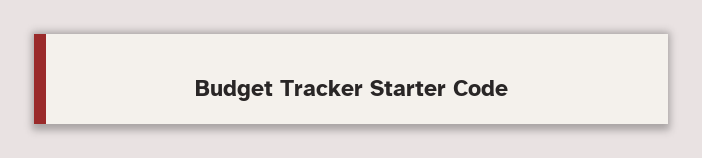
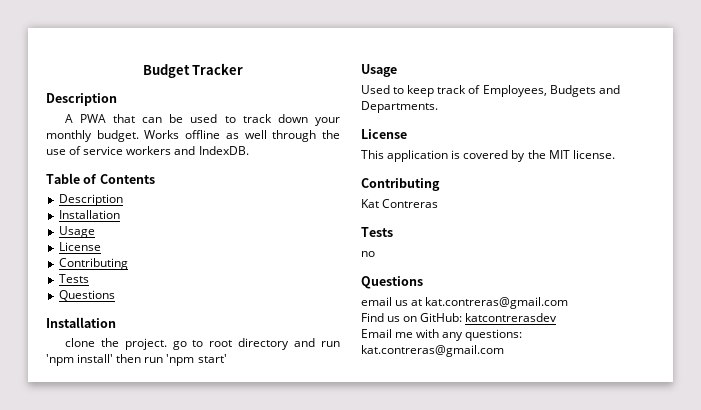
[369,80,508,96] Starter Code -> [46,93,117,106] [64,114,340,126] [46,130,341,142] [46,146,249,155] [46,173,155,184] [58,194,123,206] [58,210,120,219] [58,226,95,238] [58,242,101,251] [58,258,128,270] [58,274,89,283] [58,290,115,301] [46,317,116,328] [64,338,340,350] [46,354,227,366] [361,64,397,77] [361,85,620,97] [361,101,438,113] [361,129,407,139] [361,150,615,162] [361,178,440,191] [361,199,439,208] [361,227,393,237] [361,251,375,257] [361,276,423,289] [361,297,569,309] [361,313,558,322] [361,329,523,341] [361,345,504,357] // Description // A PWA that can be used to track down your monthly budget. Works offline as well through the use of service workers and IndexDB. // Table of Contents // Description // Installation // Usage // License // Contributing // Tests // Questions // Installation // clone the project. go to root directory and run 'npm install' then run 'npm start' // Usage // Used to keep track of Employees, Budgets and Departments. // License // This application is covered by the MIT license. // Contributing // Kat Contreras // Tests // no // Questions // email us at kat.contreras@gmail.com // Find us on GitHub: katcontrerasdev // Email me with any questions: kat.contreras@gmail.com

